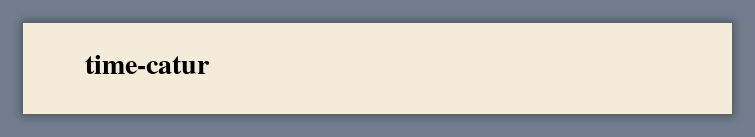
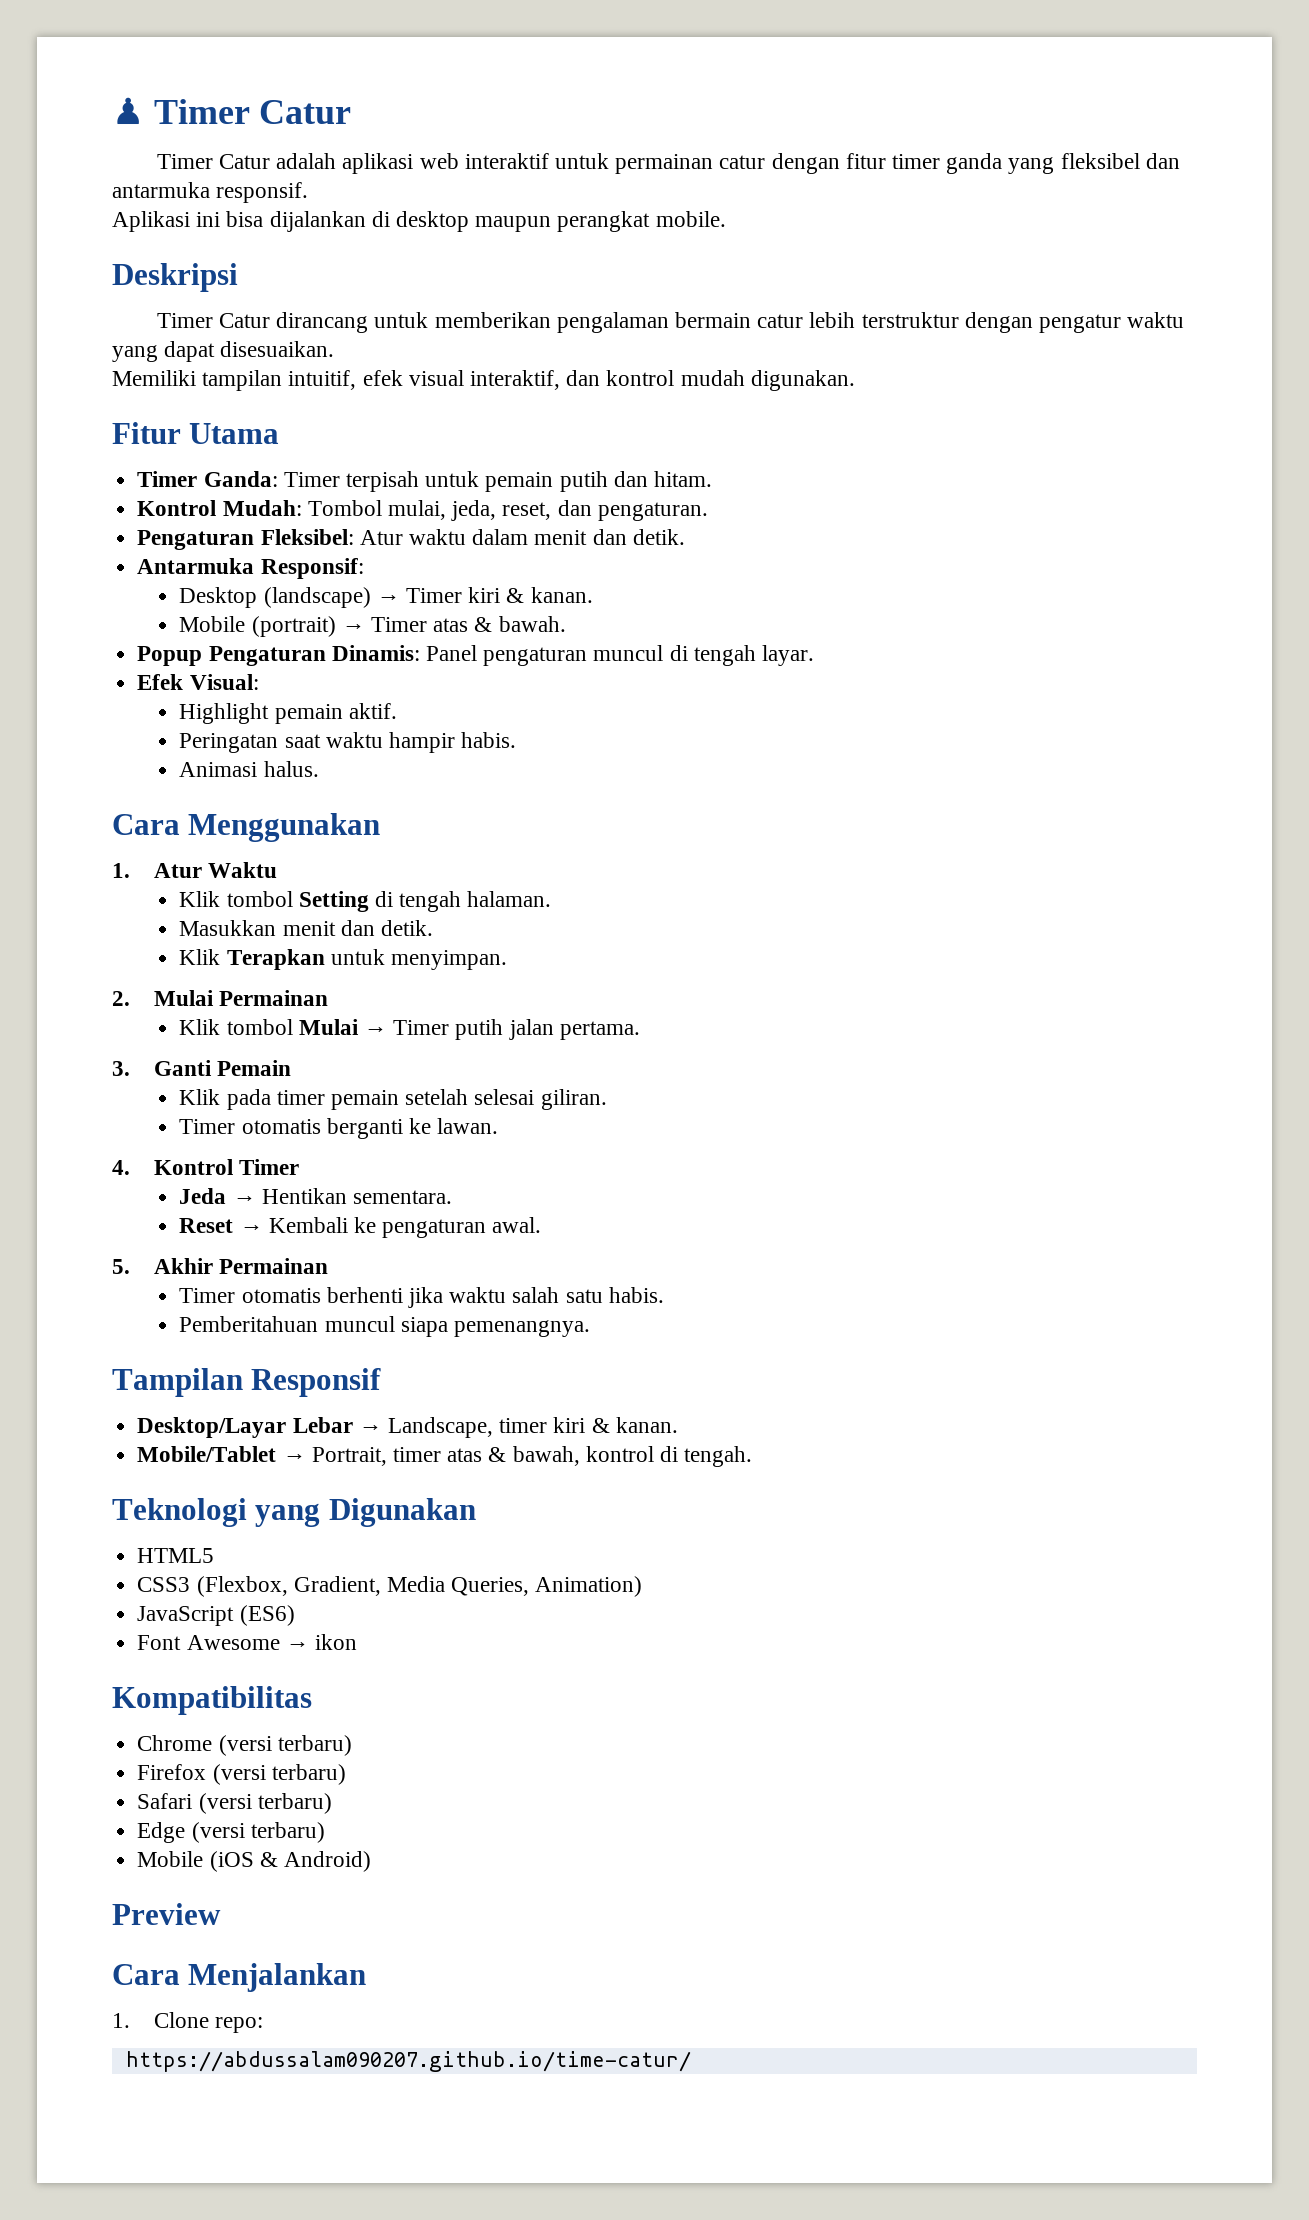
[85,55,210,74] time-catur -> [112,97,352,125] [156,153,1180,174] [112,182,309,203] [112,211,726,232] [112,263,238,292] [156,312,1185,333] [112,341,335,362] [112,370,855,391] [112,422,280,444] [137,471,712,492] [137,500,708,521] [137,529,685,550] [137,558,364,579] [179,587,593,608] [179,616,566,637] [137,645,814,666] [137,674,259,690] [179,703,397,724] [179,732,517,753] [179,761,319,777] [112,813,381,842] [112,862,278,878] [179,891,552,912] [179,920,434,936] [179,949,508,970] [112,990,329,1006] [179,1019,640,1040] [112,1060,292,1076] [179,1089,607,1110] [179,1118,499,1139] [112,1159,300,1175] [179,1188,453,1204] [179,1217,542,1238] [112,1258,329,1274] [179,1287,664,1308] [179,1316,591,1337] [112,1368,382,1397] [137,1417,678,1438] [137,1446,753,1467] [112,1498,476,1527] [137,1548,215,1563] [137,1576,643,1597] [137,1605,295,1626] [137,1634,357,1650] [112,1686,312,1715] [137,1735,352,1756] [137,1764,346,1785] [137,1793,332,1814] [137,1822,325,1843] [137,1851,371,1872] [112,1903,221,1925] [112,1963,367,1992] [112,2012,264,2033] [125,2051,691,2072] ♟ Timer Catur // Timer Catur adalah aplikasi web interaktif untuk permainan catur dengan fitur timer ganda yang fleksibel dan antarmuka responsif. // Aplikasi ini bisa dijalankan di desktop maupun perangkat mobile. // Deskripsi // Timer Catur dirancang untuk memberikan pengalaman bermain catur lebih terstruktur dengan pengatur waktu yang dapat disesuaikan. // Memiliki tampilan intuitif, efek visual interaktif, dan kontrol mudah digunakan. // Fitur Utama // Timer Ganda: Timer terpisah untuk pemain putih dan hitam. // Kontrol Mudah: Tombol mulai, jeda, reset, dan pengaturan. // Pengaturan Fleksibel: Atur waktu dalam menit dan detik. // Antarmuka Responsif: // Desktop (landscape) → Timer kiri & kanan. // Mobile (portrait) → Timer atas & bawah. // Popup Pengaturan Dinamis: Panel pengaturan muncul di tengah layar. // Efek Visual: // Highlight pemain aktif. // Peringatan saat waktu hampir habis. // Animasi halus. // Cara Menggunakan // 1. Atur Waktu // Klik tombol Setting di tengah halaman. // Masukkan menit dan detik. // Klik Terapkan untuk menyimpan. // 2. Mulai Permainan // Klik tombol Mulai → Timer putih jalan pertama. // 3. Ganti Pemain // Klik pada timer pemain setelah selesai giliran. // Timer otomatis berganti ke lawan. // 4. Kontrol Timer // Jeda → Hentikan sementara. // Reset → Kembali ke pengaturan awal. // 5. Akhir Permainan // Timer otomatis berhenti jika waktu salah satu habis. // Pemberitahuan muncul siapa pemenangnya. // Tampilan Responsif // Desktop/Layar Lebar → Landscape, timer kiri & kanan. // Mobile/Tablet → Portrait, timer atas & bawah, kontrol di tengah. // Teknologi yang Digunakan // HTML5 // CSS3 (Flexbox, Gradient, Media Queries, Animation) // JavaScript (ES6) // Font Awesome → ikon // Kompatibilitas // Chrome (versi terbaru) // Firefox (versi terbaru) // Safari (versi terbaru) // Edge (versi terbaru) // Mobile (iOS & Android) // Preview // Cara Menjalankan // 1. Clone repo: // https://abdussalam090207.github.io/time-catur/

